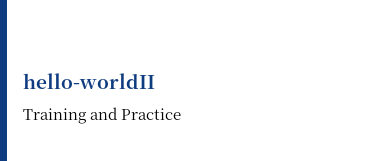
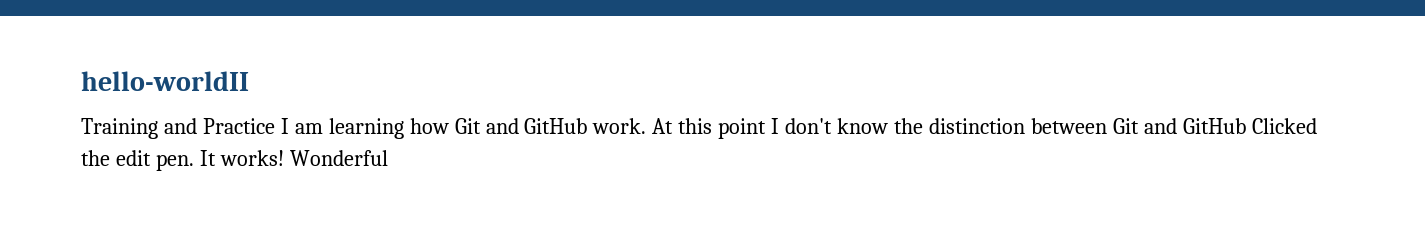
(182, 114) none -> [280,118,1317,139] [81,150,388,171] I am learning how Git and GitHub work. At this point I don't know the distinction between Git and GitHub Clicked the edit pen. It works! Wonderful

